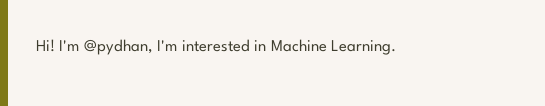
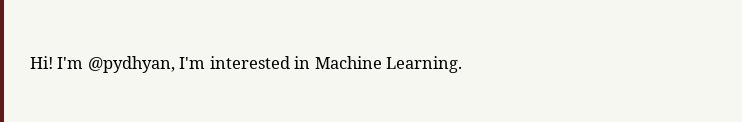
[83,39,153,55] @pydhan, -> [87,56,175,73] @pydhyan,

